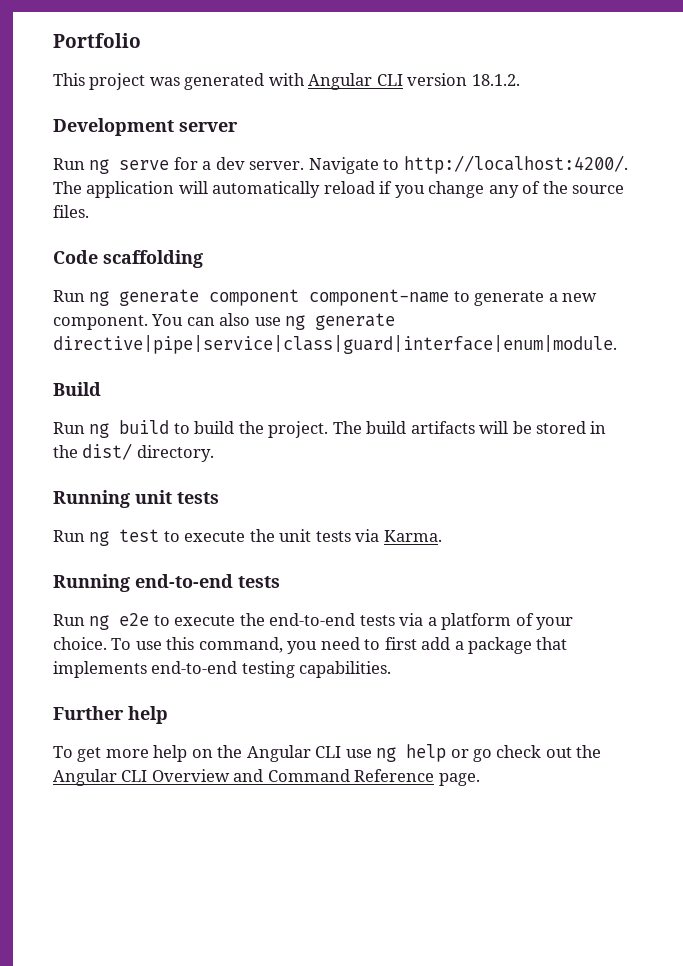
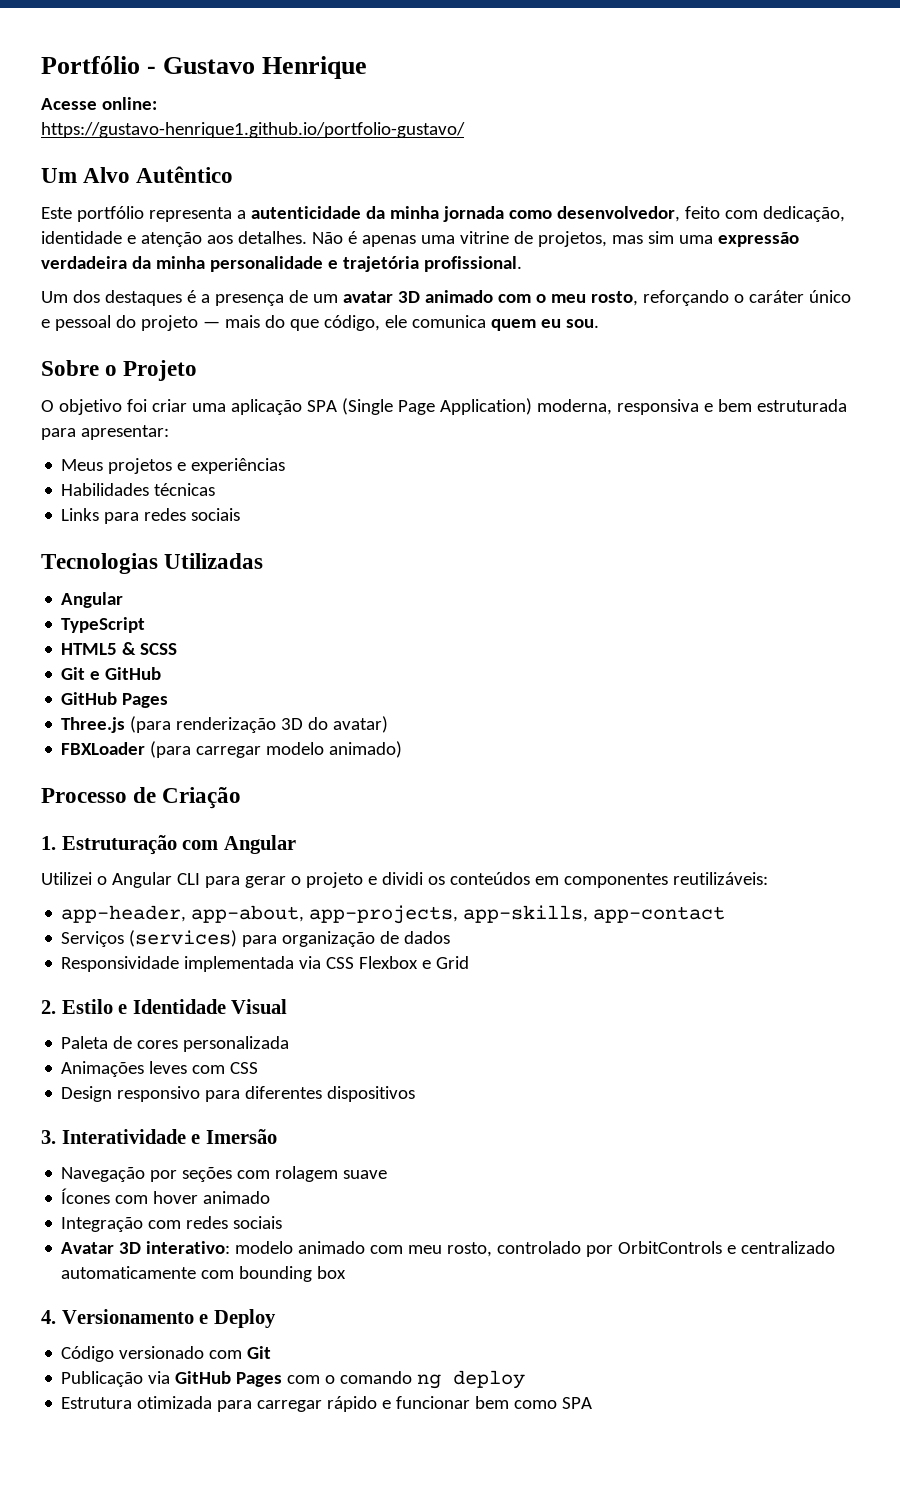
[53,33,141,48] [53,73,520,90] [53,118,238,136] [53,155,628,174] [53,181,625,198] [53,205,89,218] [53,250,203,268] [53,289,598,306] [53,313,396,330] [53,335,617,354] [53,382,101,396] [53,420,607,438] [53,443,214,462] [53,490,219,508] [53,529,442,546] [53,574,280,592] [53,613,574,630] [53,637,568,654] [53,661,392,678] [53,706,168,724] [53,744,602,762] [53,769,480,786] Portfolio // This project was generated with Angular CLI version 18.1.2. // Development server // Run ng serve for a dev server. Navigate to http://localhost:4200/. The application will automatically reload if you change any of the source files. // Code scaffolding // Run ng generate component component-name to generate a new component. You can also use ng generate directive|pipe|service|class|guard|interface|enum|module. // Build // Run ng build to build the project. The build artifacts will be stored in the dist/ directory. // Running unit tests // Run ng test to execute the unit tests via Karma. // Running end-to-end tests // Run ng e2e to execute the end-to-end tests via a platform of your choice. To use this command, you need to first add a package that implements end-to-end testing capabilities. // Further help // To get more help on the Angular CLI use ng help or go check out the Angular CLI Overview and Command Reference page. -> [41,56,368,79] [41,97,157,110] [41,122,465,138] [41,166,234,183] [41,206,845,222] [41,231,799,247] [41,256,522,272] [41,290,851,306] [41,315,599,331] [41,360,198,381] [41,398,847,415] [41,425,169,440] [61,458,286,474] [61,483,216,496] [61,508,241,524] [41,553,264,574] [61,592,124,608] [61,617,146,633] [61,642,178,655] [61,667,162,680] [61,692,169,708] [61,716,389,733] [61,741,403,758] [41,787,242,809] [41,835,296,855] [41,872,768,888] [61,905,726,924] [61,930,451,947] [61,956,470,972] [41,999,288,1014] [61,1036,290,1052] [61,1061,259,1077] [61,1086,416,1102] [41,1129,277,1144] [61,1166,388,1182] [61,1188,271,1204] [61,1216,283,1232] [61,1241,836,1257] [61,1266,347,1282] [41,1309,276,1328] [61,1346,272,1362] [61,1370,526,1389] [61,1396,593,1412] Portfólio - Gustavo Henrique // Acesse online: // https://gustavo-henrique1.github.io/portfolio-gustavo/ // Um Alvo Autêntico // Este portfólio representa a autenticidade da minha jornada como desenvolvedor, feito com dedicação, identidade e atenção aos detalhes. Não é apenas uma vitrine de projetos, mas sim uma expressão verdadeira da minha personalidade e trajetória profissional. // Um dos destaques é a presença de um avatar 3D animado com o meu rosto, reforçando o caráter único e pessoal do projeto — mais do que código, ele comunica quem eu sou. // Sobre o Projeto // O objetivo foi criar uma aplicação SPA (Single Page Application) moderna, responsiva e bem estruturada para apresentar: // Meus projetos e experiências // Habilidades técnicas // Links para redes sociais // Tecnologias Utilizadas // Angular // TypeScript // HTML5 & SCSS // Git e GitHub // GitHub Pages // Three.js (para renderização 3D do avatar) // FBXLoader (para carregar modelo animado) // Processo de Criação // 1. Estruturação com Angular // Utilizei o Angular CLI para gerar o projeto e dividi os conteúdos em componentes reutilizáveis: // app-header, app-about, app-projects, app-skills, app-contact // Serviços (services) para organização de dados // Responsividade implementada via CSS Flexbox e Grid // 2. Estilo e Identidade Visual // Paleta de cores personalizada // Animações leves com CSS // Design responsivo para diferentes dispositivos // 3. Interatividade e Imersão // Navegação por seções com rolagem suave // Ícones com hover animado // Integração com redes sociais // Avatar 3D interativo: modelo animado com meu rosto, controlado por OrbitControls e centralizado automaticamente com bounding box // 4. Versionamento e Deploy // Código versionado com Git // Publicação via GitHub Pages com o comando ng deploy // Estrutura otimizada para carregar rápido e funcionar bem como SPA

